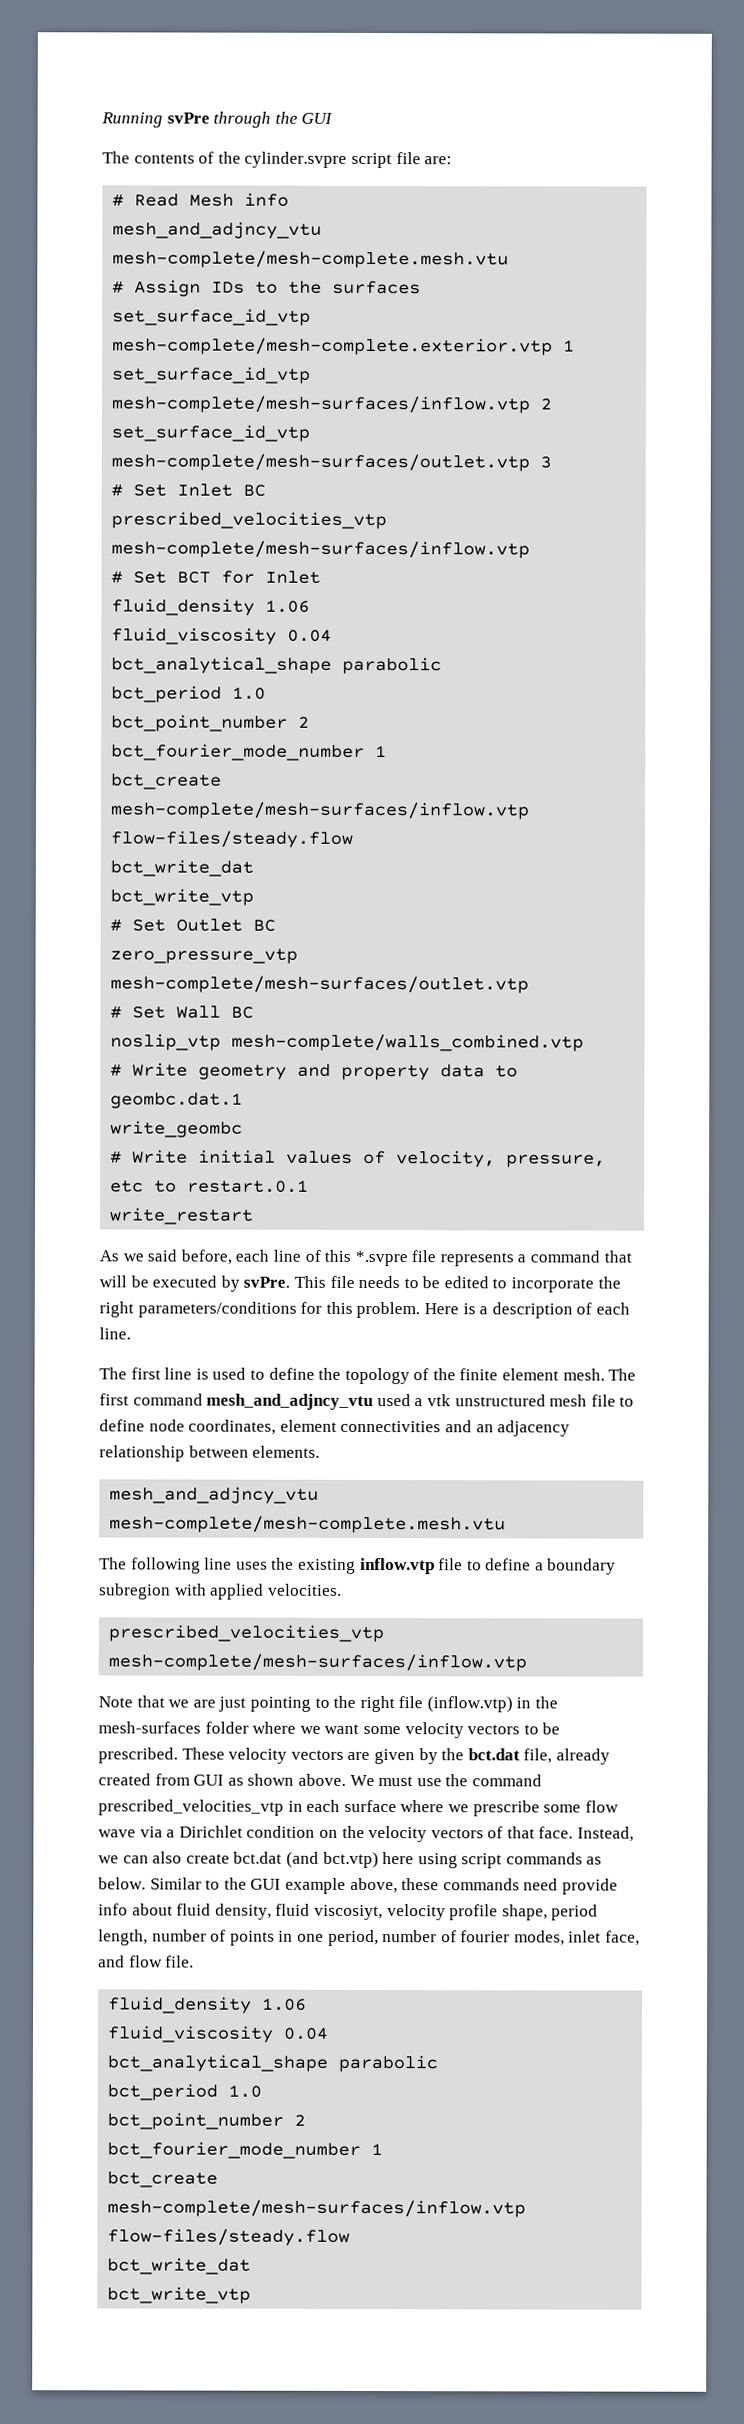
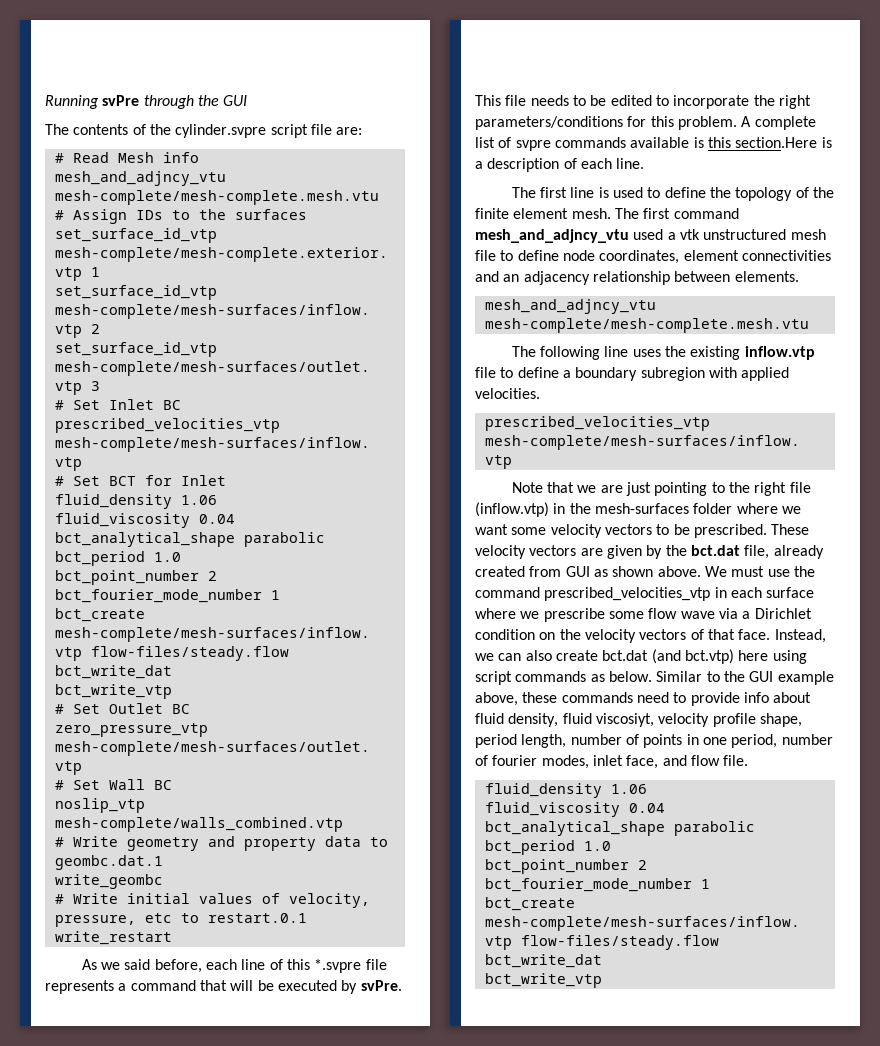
[423,1303,459,1315] Here -> [741,116,816,130] [475,137,818,151] A complete list of svpre commands available is this section.Here
(559, 1884) none -> [673,692,687,703] to

